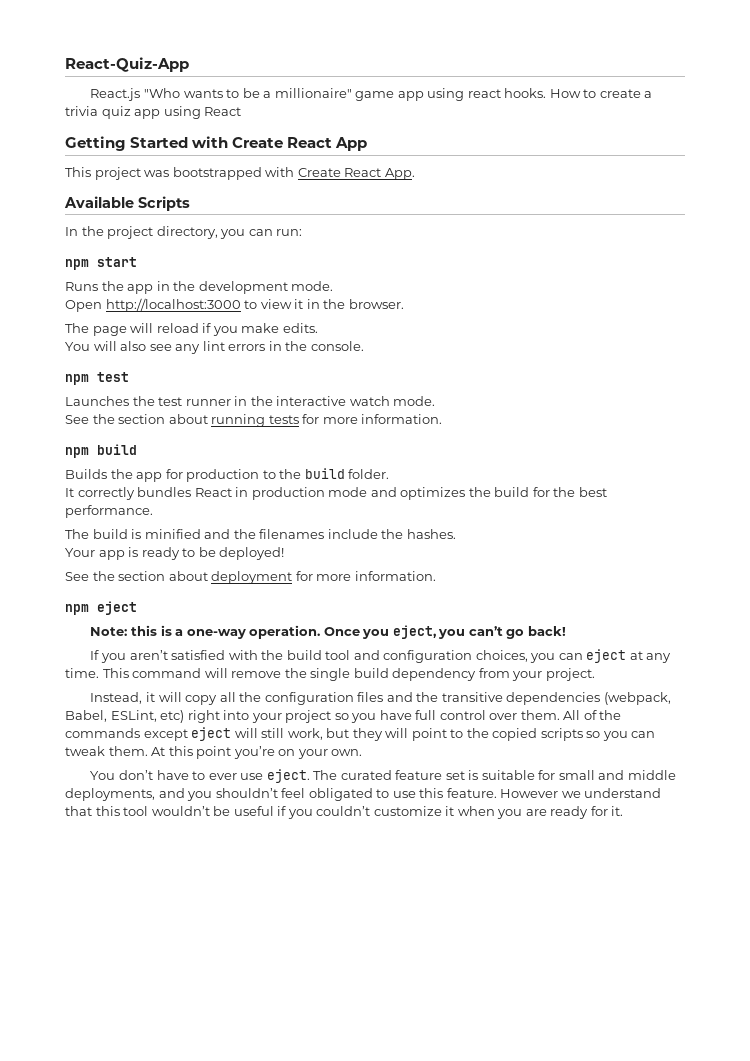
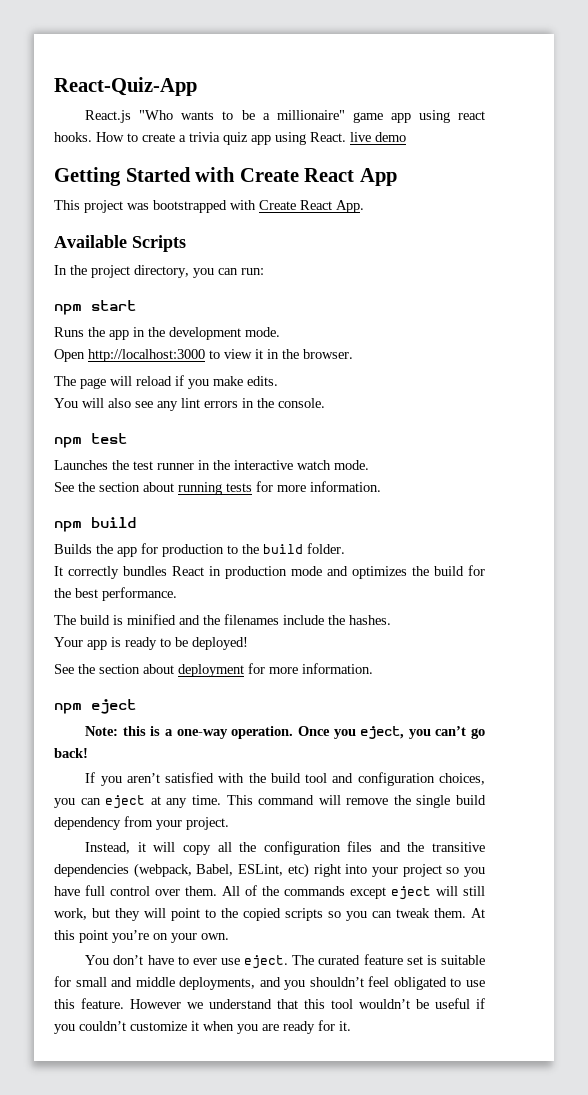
[204,107,242,116] React -> [310,132,406,142] React. live demo

